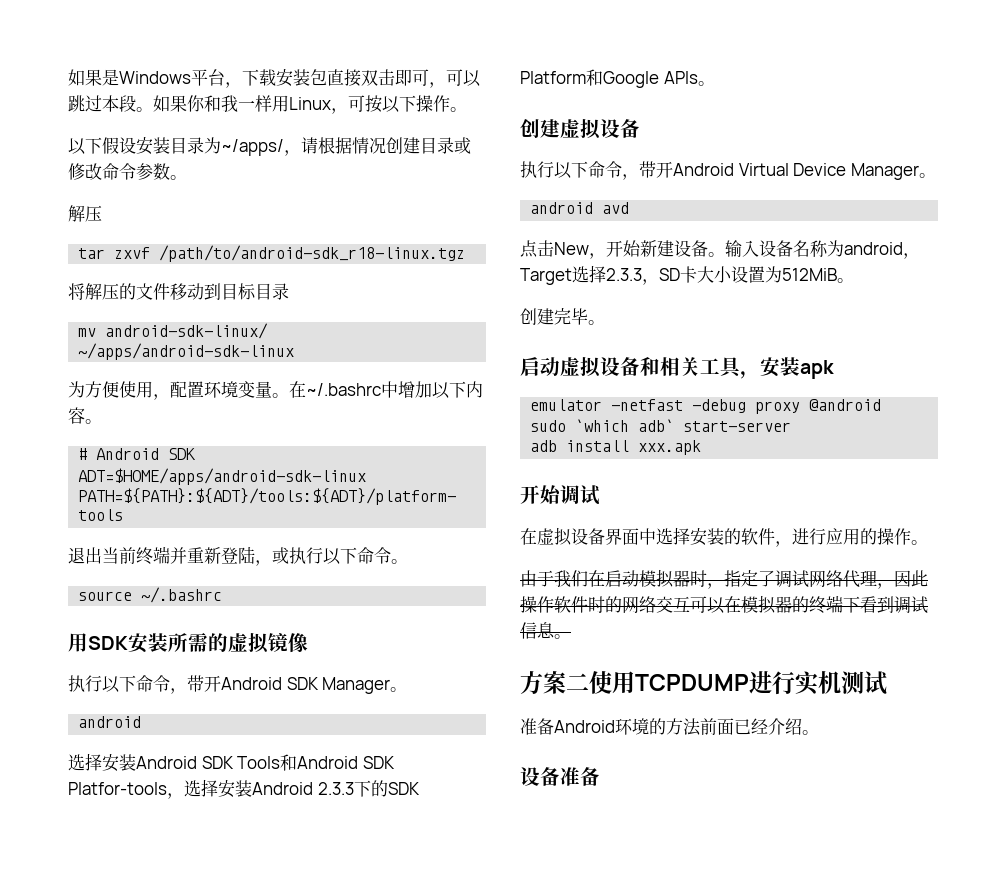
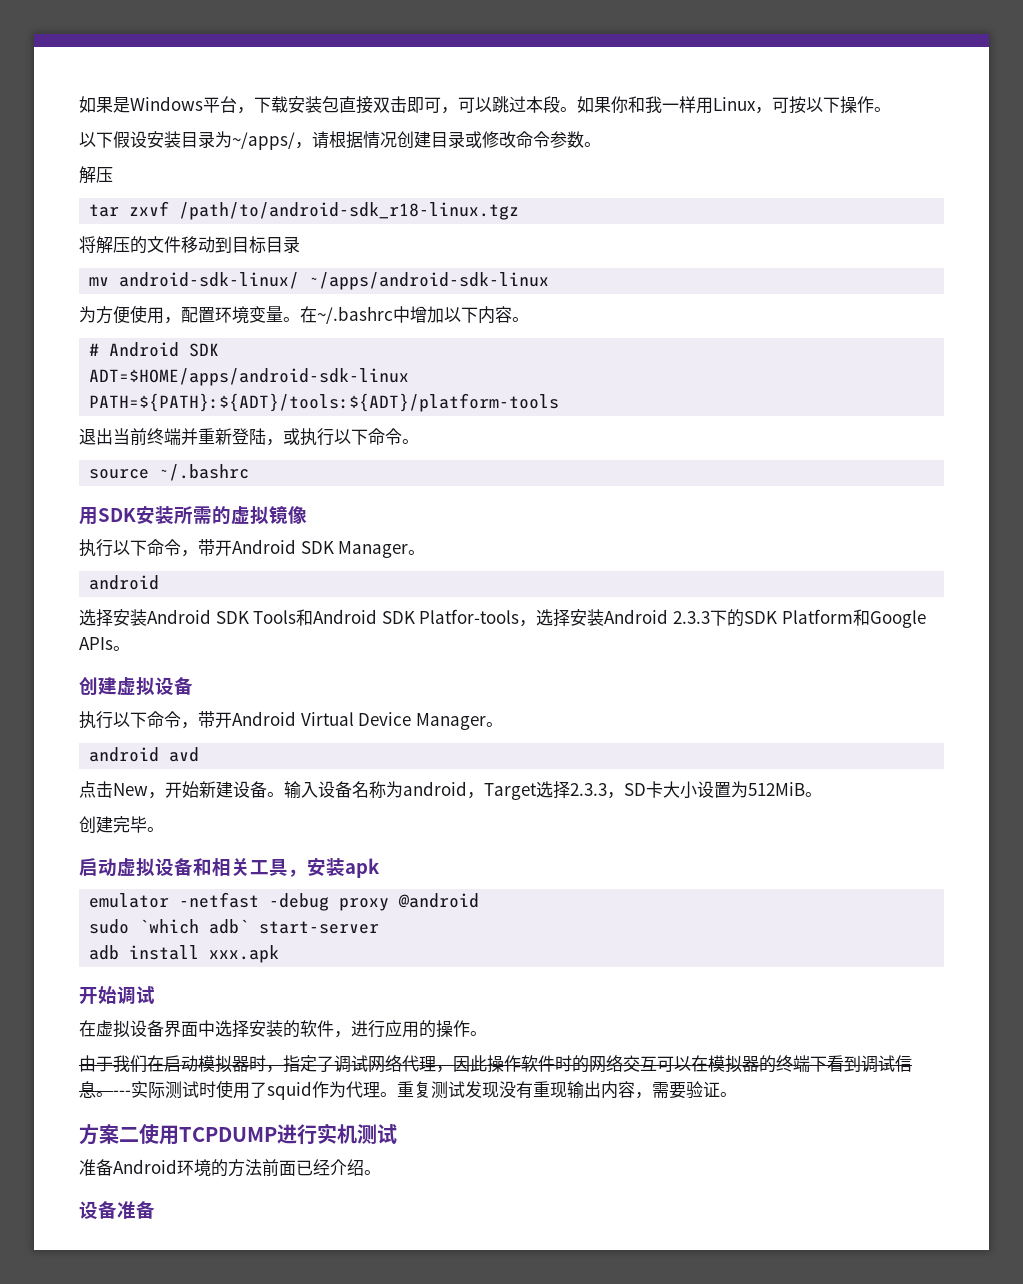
(571, 636) none -> [113,1080,737,1100] ---实际测试时使用了squid作为代理。重复测试发现没有重现输出内容，需要验证。

